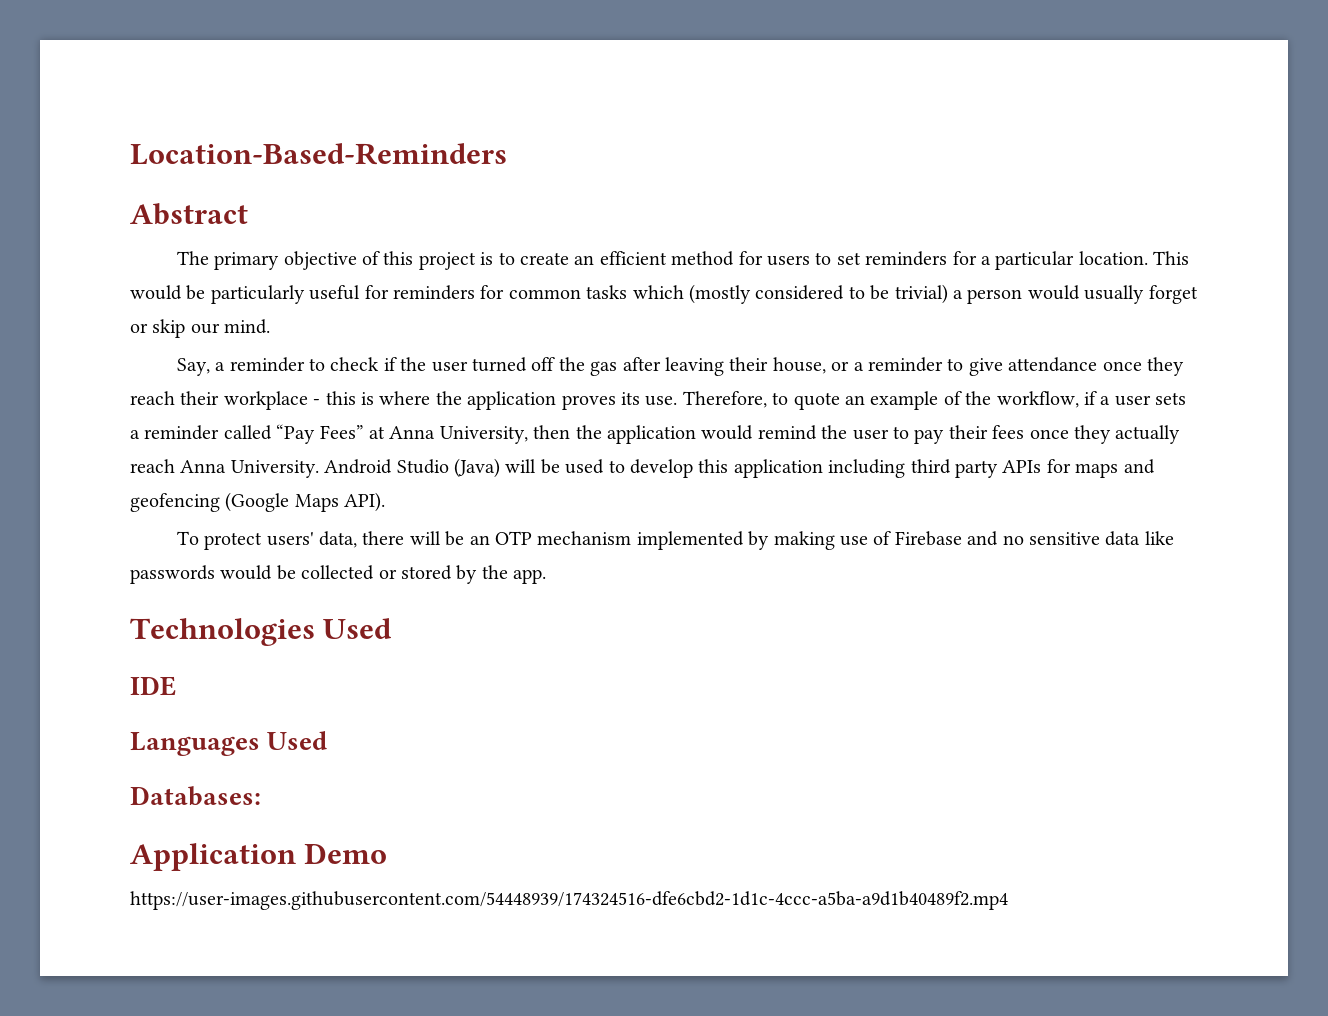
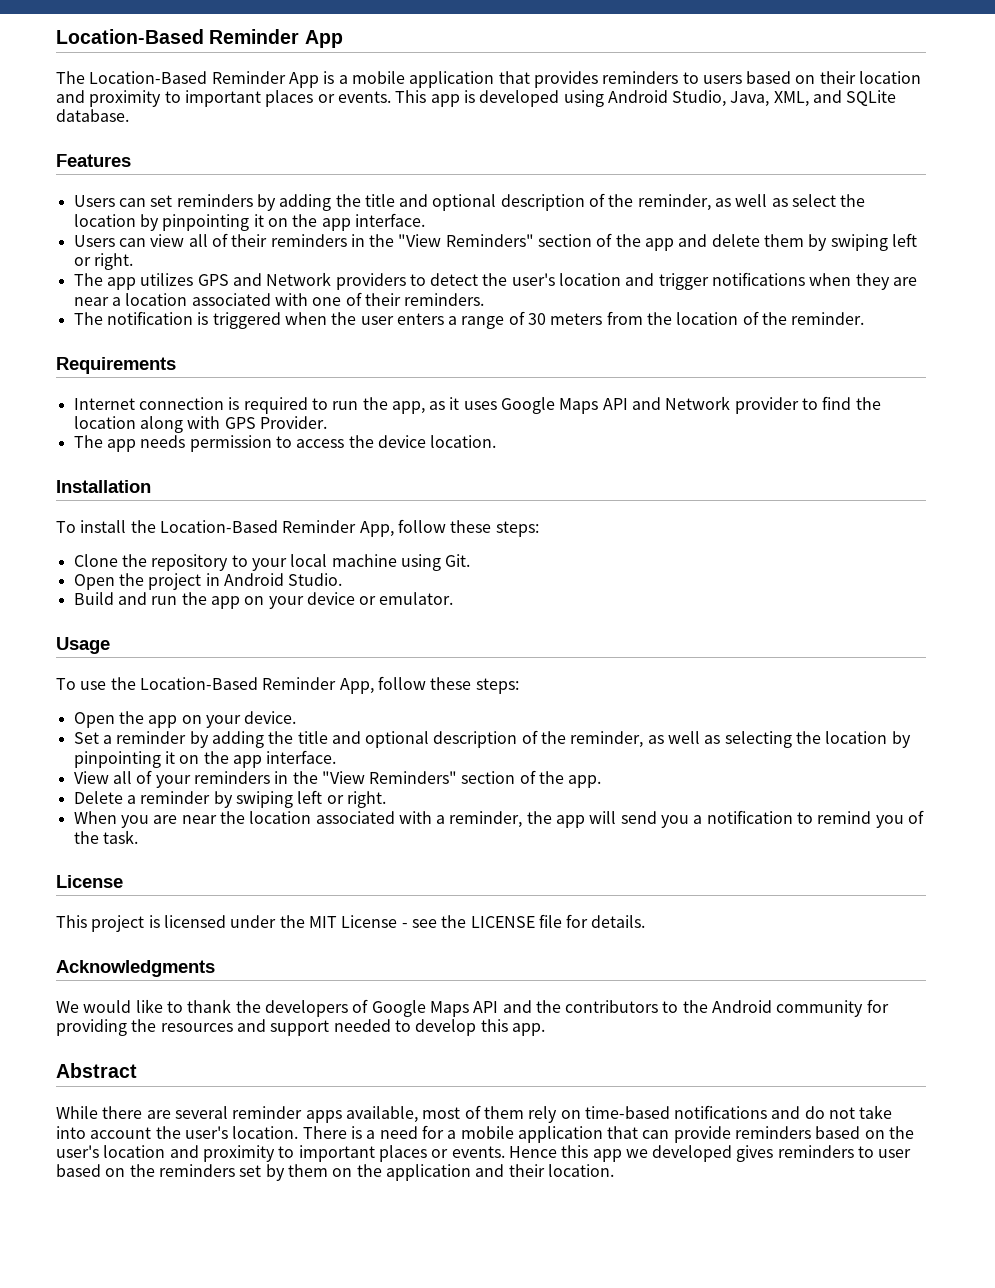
[130,143,507,165] [130,203,248,225] [176,251,1190,270] [130,284,1198,304] [130,319,271,338] [176,357,1184,376] [130,391,1187,410] [130,424,1181,444] [130,458,1155,478] [130,492,386,512] [176,531,1174,550] [130,565,547,584] [130,618,393,646] [130,676,176,696] [130,731,328,756] [130,786,261,806] [130,843,388,871] [130,891,1008,910] Location-Based-Reminders // Abstract // The primary objective of this project is to create an efficient method for users to set reminders for a particular location. This would be particularly useful for reminders for common tasks which (mostly considered to be trivial) a person would usually forget or skip our mind. // Say, a reminder to check if the user turned off the gas after leaving their house, or a reminder to give attendance once they reach their workplace - this is where the application proves its use. Therefore, to quote an example of the workflow, if a user sets a reminder called “Pay Fees” at Anna University, then the application would remind the user to pay their fees once they actually reach Anna University. Android Studio (Java) will be used to develop this application including third party APIs for maps and geofencing (Google Maps API). // To protect users' data, there will be an OTP mechanism implemented by making use of Firebase and no sensitive data like passwords would be collected or stored by the app. // Technologies Used // IDE // Languages Used // Databases: // Application Demo // https://user-images.githubusercontent.com/54448939/174324516-dfe6cbd2-1d1c-4ccc-a5ba-a9d1b40489f2.mp4 -> [56,29,343,48] [56,71,922,88] [56,90,897,107] [56,109,129,122] [56,154,131,167] [73,193,866,211] [73,213,425,231] [73,233,918,251] [73,253,133,270] [73,272,918,290] [73,292,485,306] [73,311,865,329] [56,357,176,374] [73,396,881,414] [73,416,327,433] [73,435,497,452] [56,480,151,493] [56,519,539,537] [73,554,471,571] [73,573,343,590] [73,592,454,609] [56,637,110,654] [56,676,519,694] [73,711,297,728] [73,730,911,748] [73,750,337,768] [73,770,602,788] [73,790,386,808] [73,810,925,828] [73,830,138,844] [56,875,123,888] [56,914,646,932] [56,960,215,977] [56,999,889,1017] [56,1019,545,1036] [56,1063,137,1078] [56,1105,893,1123] [56,1125,915,1143] [56,1145,912,1162] [56,1164,614,1181] Location-Based Reminder App // The Location-Based Reminder App is a mobile application that provides reminders to users based on their location and proximity to important places or events. This app is developed using Android Studio, Java, XML, and SQLite database. // Features // Users can set reminders by adding the title and optional description of the reminder, as well as select the location by pinpointing it on the app interface. // Users can view all of their reminders in the "View Reminders" section of the app and delete them by swiping left or right. // The app utilizes GPS and Network providers to detect the user's location and trigger notifications when they are near a location associated with one of their reminders. // The notification is triggered when the user enters a range of 30 meters from the location of the reminder. // Requirements // Internet connection is required to run the app, as it uses Google Maps API and Network provider to find the location along with GPS Provider. // The app needs permission to access the device location. // Installation // To install the Location-Based Reminder App, follow these steps: // Clone the repository to your local machine using Git. // Open the project in Android Studio. // Build and run the app on your device or emulator. // Usage // To use the Location-Based Reminder App, follow these steps: // Open the app on your device. // Set a reminder by adding the title and optional description of the reminder, as well as selecting the location by pinpointing it on the app interface. // View all of your reminders in the "View Reminders" section of the app. // Delete a reminder by swiping left or right. // When you are near the location associated with a reminder, the app will send you a notification to remind you of the task. // License // This project is licensed under the MIT License - see the LICENSE file for details. // Acknowledgments // We would like to thank the developers of Google Maps API and the contributors to the Android community for providing the resources and support needed to develop this app. // Abstract // While there are several reminder apps available, most of them rely on time-based notifications and do not take into account the user's location. There is a need for a mobile application that can provide reminders based on the user's location and proximity to important places or events. Hence this app we developed gives reminders to user based on the reminders set by them on the application and their location.

